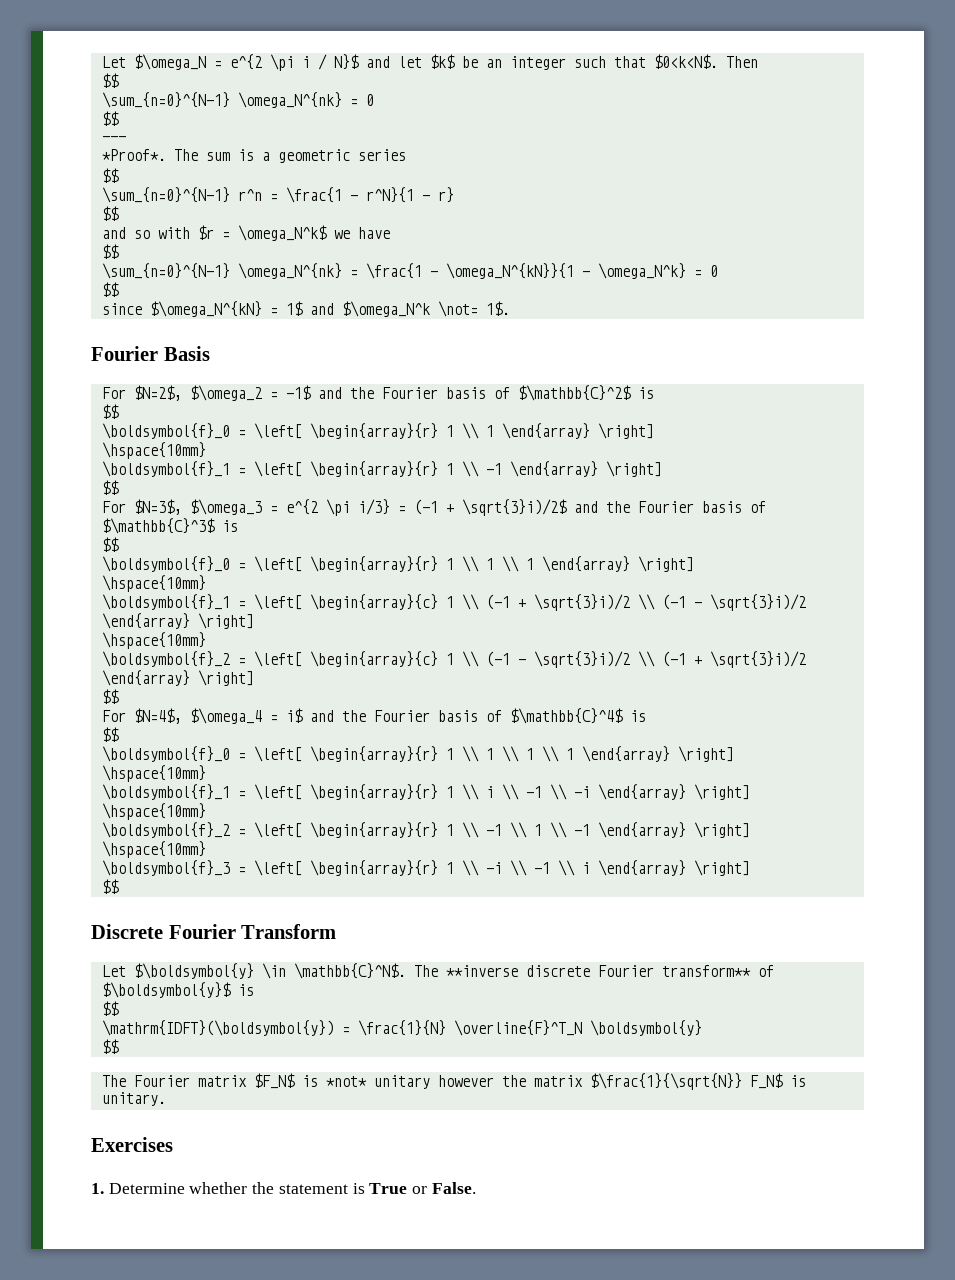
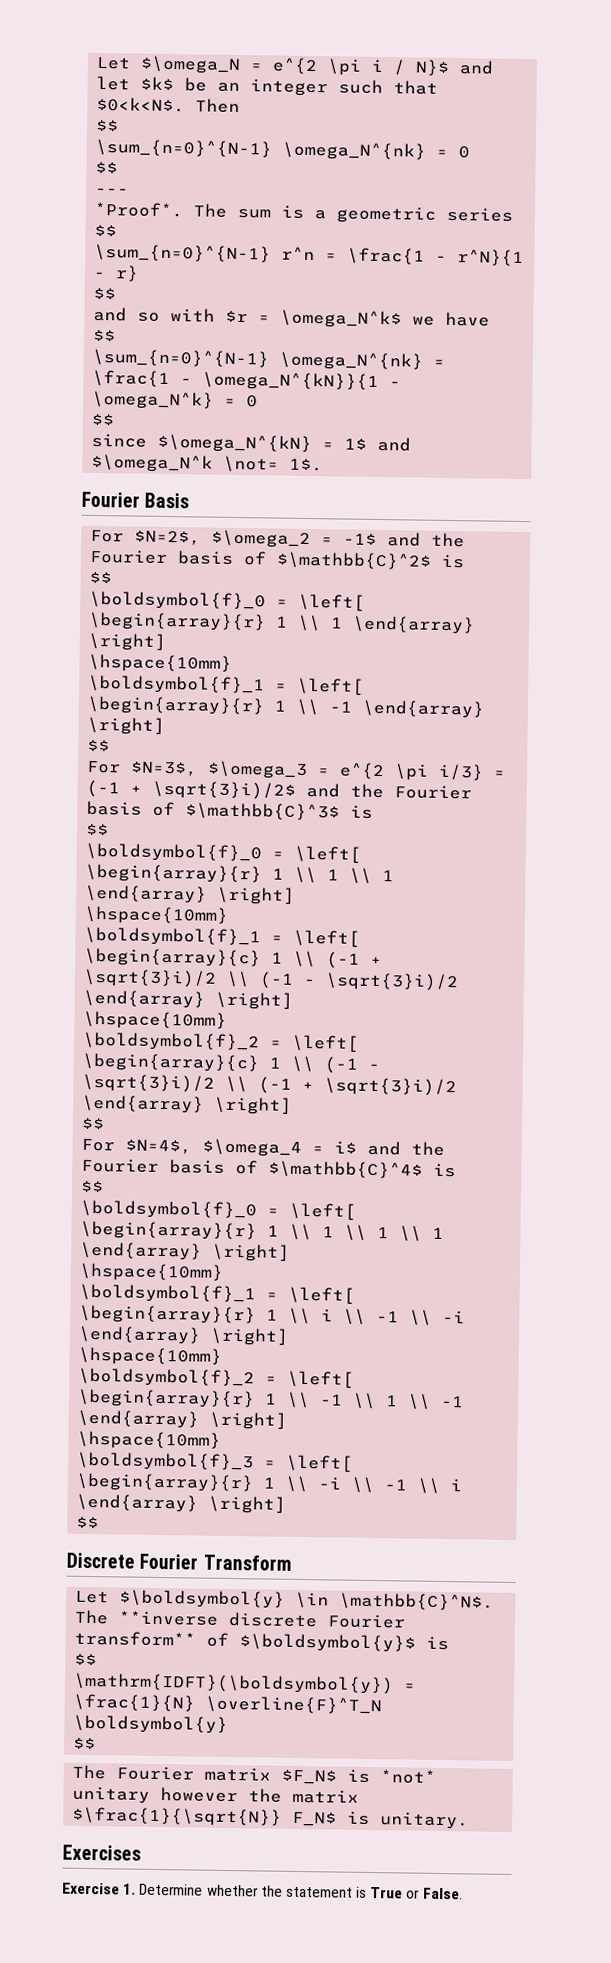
(173, 1144) none -> [62,1882,120,1895] Exercise

